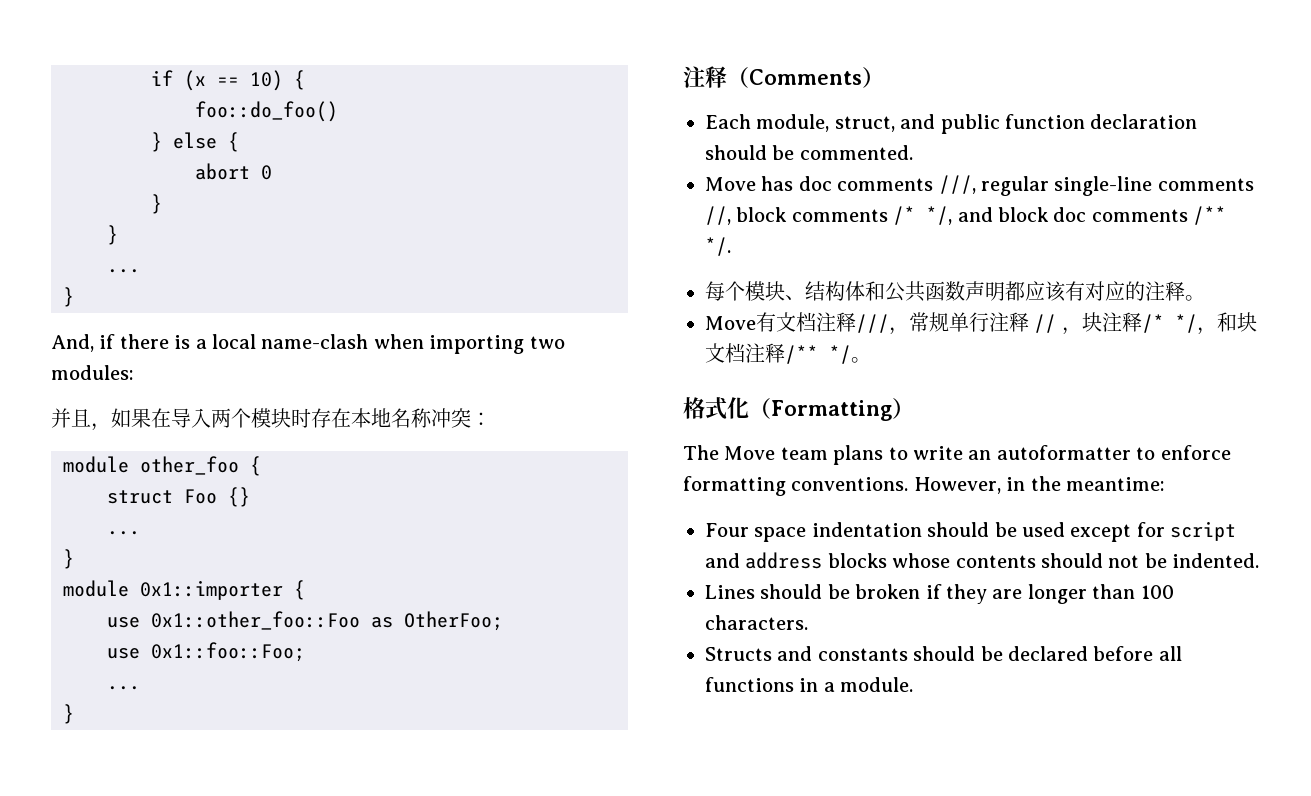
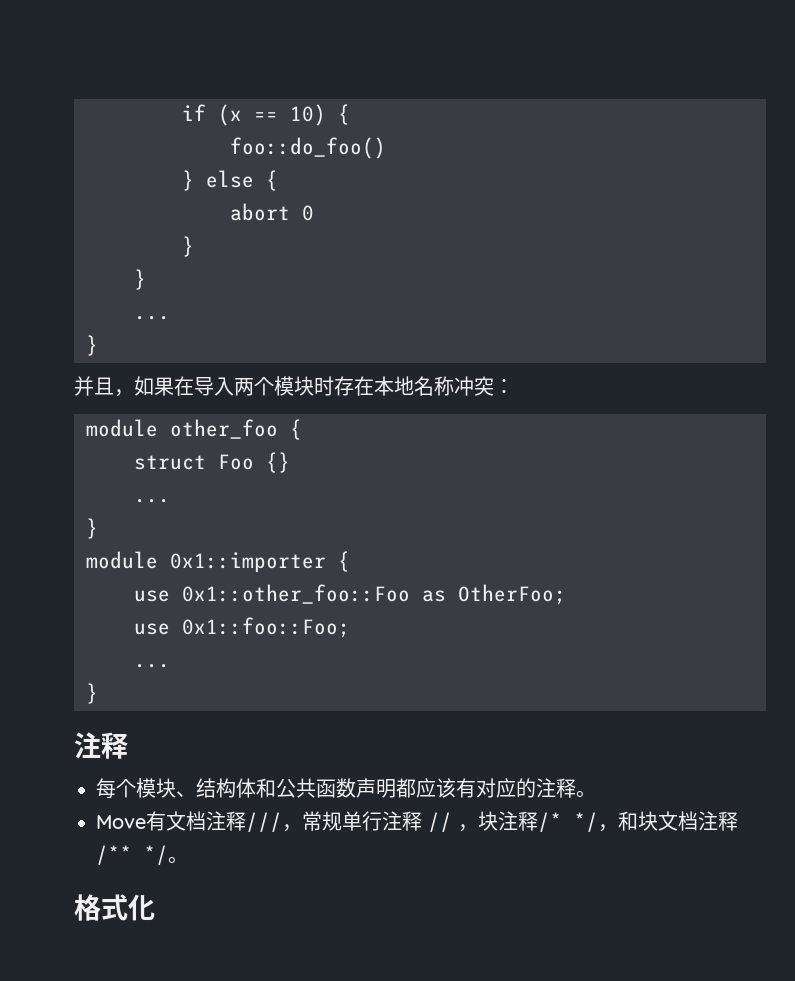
[51,334,565,354] [51,365,133,380] // And, if there is a local name-clash when importing two modules: -> (98, 345) none
[727,67,884,88] [705,114,1198,134] [705,145,913,160] [705,175,1254,196] [705,206,1227,225] [705,237,731,256] （Comments） // Each module, struct, and public function declaration should be commented. // Move has doc comments ///, regular single-line comments //, block comments /* */, and block doc comments /** */. -> (128, 745) none
[749,398,914,421] [683,445,1231,465] [683,476,1164,496] [705,521,1237,542] [705,552,1260,569] [705,584,1174,604] [705,615,808,630] [705,646,1182,661] [705,677,914,692] （Formatting） // The Move team plans to write an autoformatter to enforce formatting conventions. However, in the meantime: // Four space indentation should be used except for script and address blocks whose contents should not be indented. // Lines should be broken if they are longer than 100 characters. // Structs and constants should be declared before all functions in a module. -> (155, 907) none

